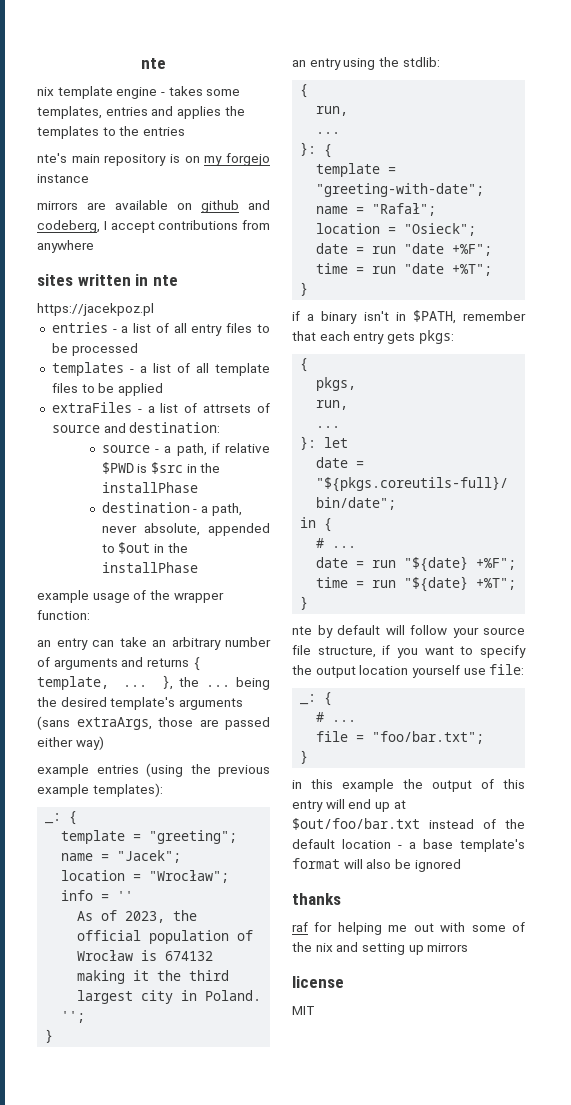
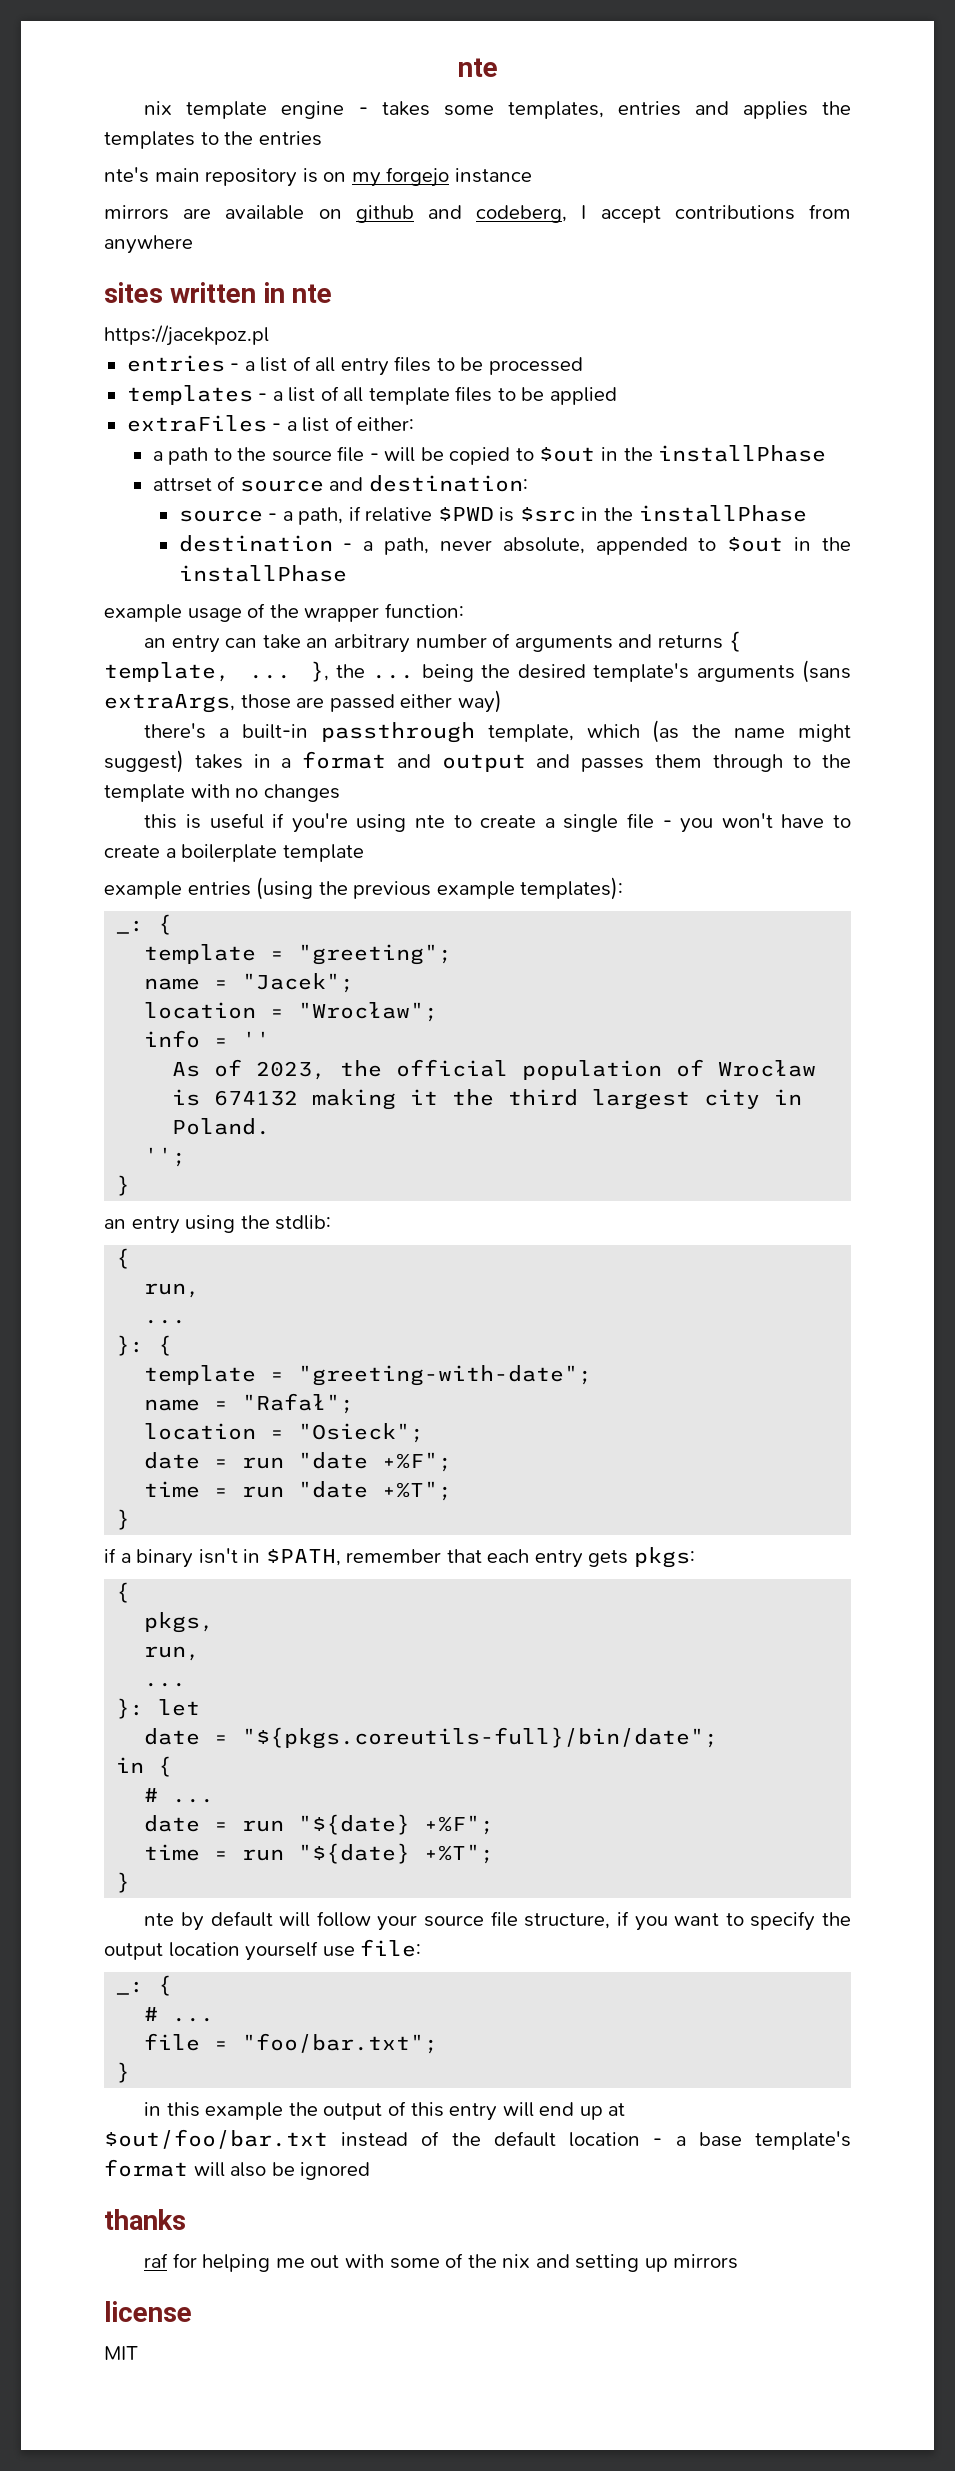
[203,404,252,413] attrsets -> [357,417,415,431] [152,445,827,465] [152,478,212,492] either: // a path to the source file - will be copied to $out in the installPhase // attrset
(104, 743) none -> [144,720,852,743] [104,750,851,773] [104,784,340,802] [144,813,851,833] [104,844,364,862] // there's a built-in passthrough template, which (as the name might suggest) takes in a format and output and passes them through to the template with no changes // this is useful if you're using nte to create a single file - you won't have to create a boilerplate template

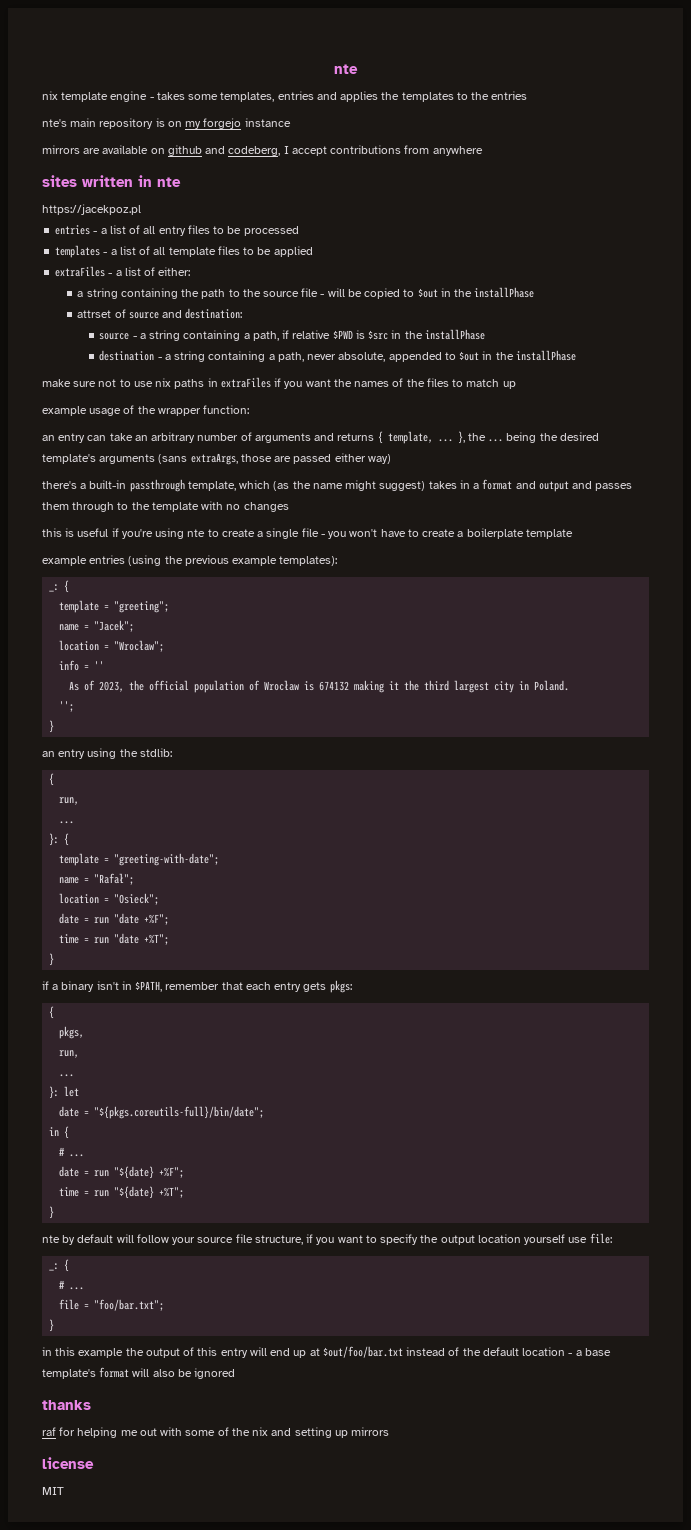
(163, 456) none -> [86,288,200,299] string containing the
(293, 516) none -> [149,330,250,341] string containing a
(374, 546) none -> [174,351,275,362] string containing a
(347, 573) none -> [42,377,516,389] // make sure not to use nix paths in extraFiles if you want the names of the files to match up

